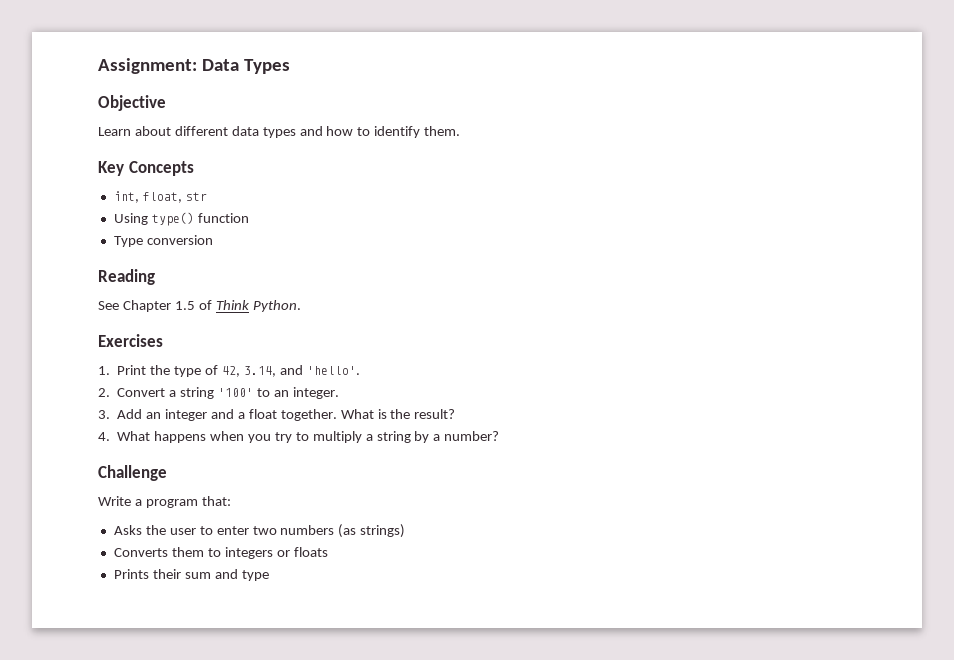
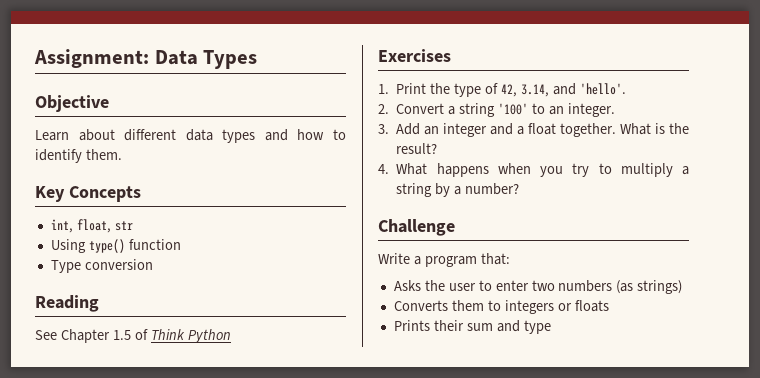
[252,300,301,312] Python. -> [187,329,231,343] Python

